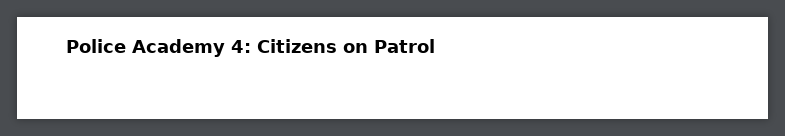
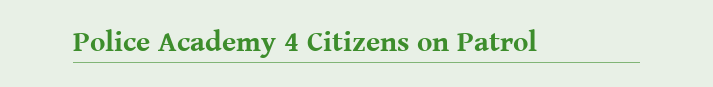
[231,40,251,53] 4: -> [284,33,299,51] 4

